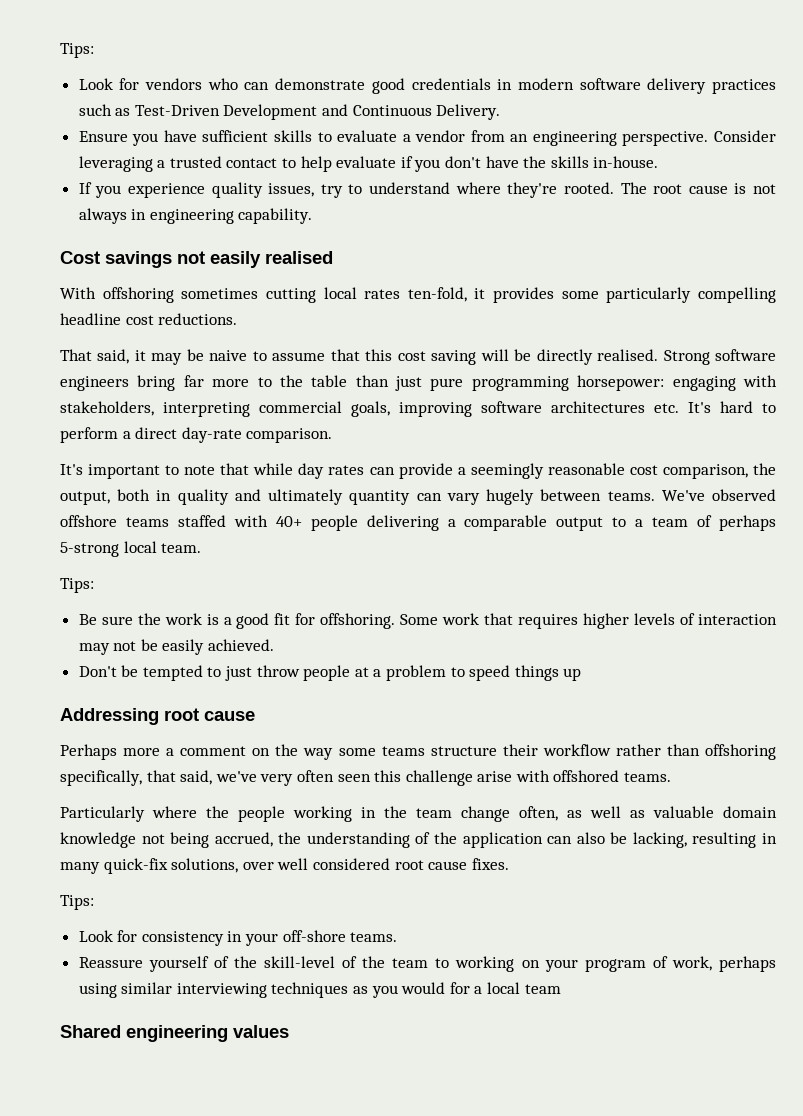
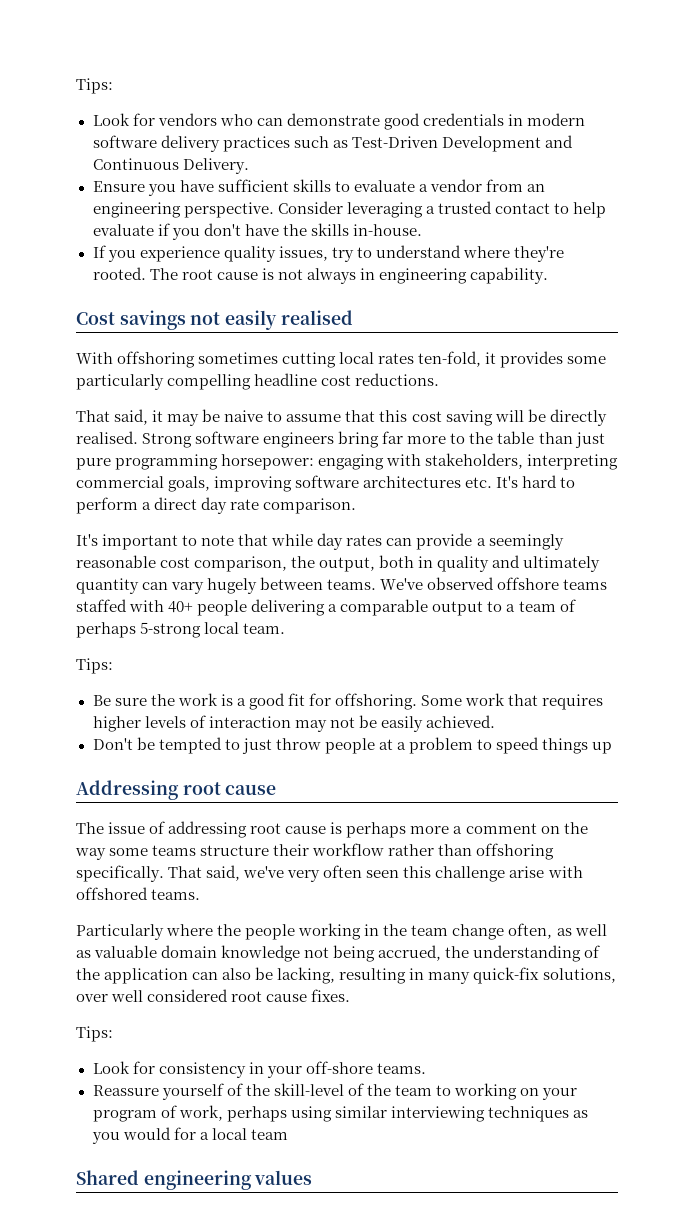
[181,427,242,443] day-rate -> [201,497,260,514] day rate
[60,744,117,760] Perhaps -> [76,821,407,838] The issue of addressing root cause is perhaps
[60,770,176,786] specifically, that -> [76,865,203,882] specifically. That

